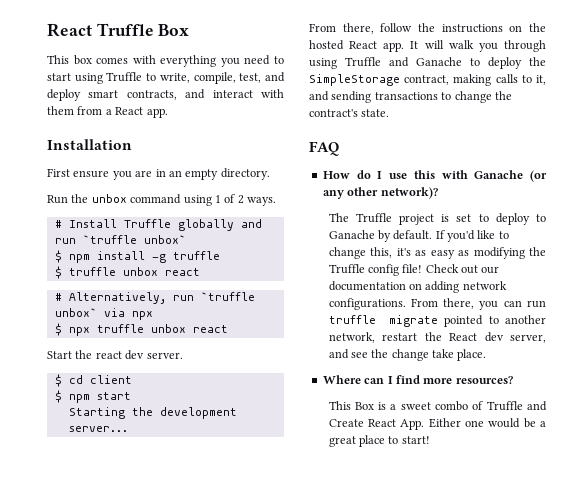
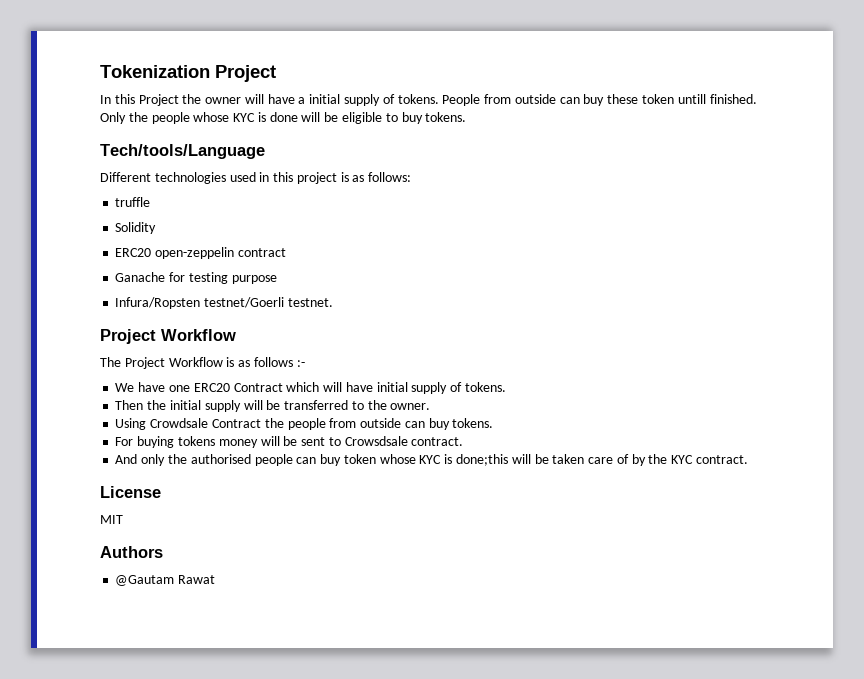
[47,23,190,37] [47,55,284,67] [47,72,285,84] [47,89,284,101] [47,106,168,118] [47,139,132,150] [47,168,270,180] [47,194,276,206] [54,219,262,231] [54,235,186,244] [54,250,220,263] [54,266,200,279] [54,292,255,304] [54,308,153,320] [54,323,228,336] [47,350,183,360] [54,374,132,387] [54,390,131,403] [68,407,237,419] [68,426,128,432] [309,23,546,34] [309,40,546,52] [309,57,546,69] [309,74,546,86] [309,91,512,103] [309,109,390,117] [309,141,339,156] [322,170,547,182] [322,187,438,199] [328,213,546,225] [328,230,509,242] [328,247,546,259] [328,264,500,276] [328,281,507,293] [328,298,546,310] [328,315,546,327] [328,332,546,343] [328,349,487,361] [322,375,513,384] [328,401,547,411] [328,418,546,430] [328,435,430,447] React Truffle Box // This box comes with everything you need to start using Truffle to write, compile, test, and deploy smart contracts, and interact with them from a React app. // Installation // First ensure you are in an empty directory. // Run the unbox command using 1 of 2 ways. // # Install Truffle globally and run `truffle unbox` // $ npm install -g truffle // $ truffle unbox react // # Alternatively, run `truffle unbox` via npx // $ npx truffle unbox react // Start the react dev server. // $ cd client // $ npm start // Starting the development server... // From there, follow the instructions on the hosted React app. It will walk you through using Truffle and Ganache to deploy the SimpleStorage contract, making calls to it, and sending transactions to change the contract's state. // FAQ // How do I use this with Ganache (or any other network)? // The Truffle project is set to deploy to Ganache by default. If you'd like to change this, it's as easy as modifying the Truffle config file! Check out our documentation on adding network configurations. From there, you can run truffle migrate pointed to another network, restart the React dev server, and see the change take place. // Where can I find more resources? // This Box is a sweet combo of Truffle and Create React App. Either one would be a great place to start! -> [100,65,276,82] [100,94,757,106] [100,112,467,124] [100,144,265,159] [100,172,412,184] [115,197,151,207] [115,222,157,234] [115,247,286,259] [115,272,277,284] [115,297,333,309] [100,329,236,344] [100,357,305,369] [115,382,506,394] [115,400,431,412] [115,418,494,430] [115,436,464,448] [115,454,748,466] [100,486,161,498] [100,515,123,524] [100,546,163,558] [115,575,216,586] Tokenization Project // In this Project the owner will have a initial supply of tokens. People from outside can buy these token untill finished. Only the people whose KYC is done will be eligible to buy tokens. // Tech/tools/Language // Different technologies used in this project is as follows: // truffle // Solidity // ERC20 open-zeppelin contract // Ganache for testing purpose // Infura/Ropsten testnet/Goerli testnet. // Project Workflow // The Project Workflow is as follows :- // We have one ERC20 Contract which will have initial supply of tokens. // Then the initial supply will be transferred to the owner. // Using Crowdsale Contract the people from outside can buy tokens. // For buying tokens money will be sent to Crowsdsale contract. // And only the authorised people can buy token whose KYC is done;this will be taken care of by the KYC contract. // License // MIT // Authors // @Gautam Rawat

